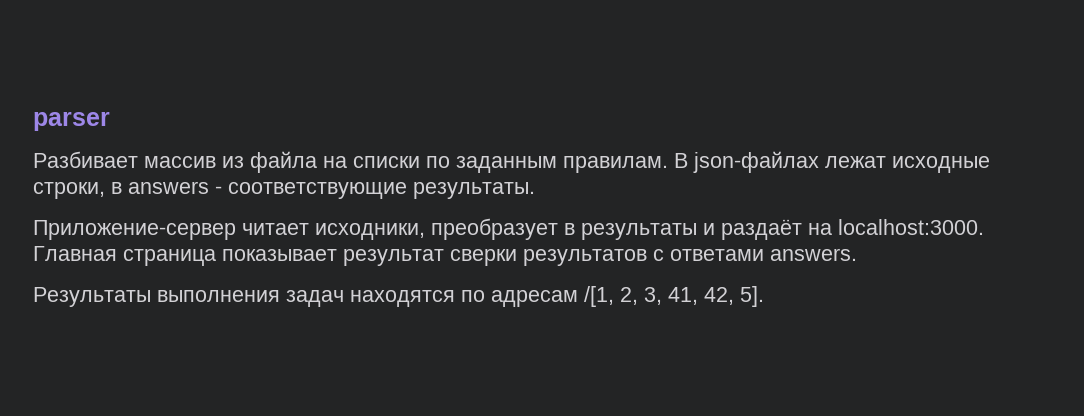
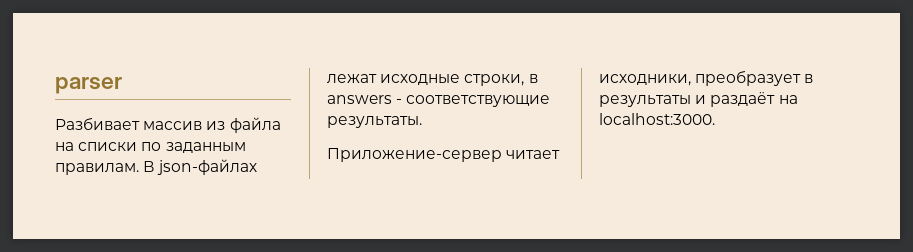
[33,246,857,266] [33,286,764,307] Главная страница показывает результат сверки результатов с ответами answers. // Результаты выполнения задач находятся по адресам /[1, 2, 3, 41, 42, 5]. -> (715, 119) none

